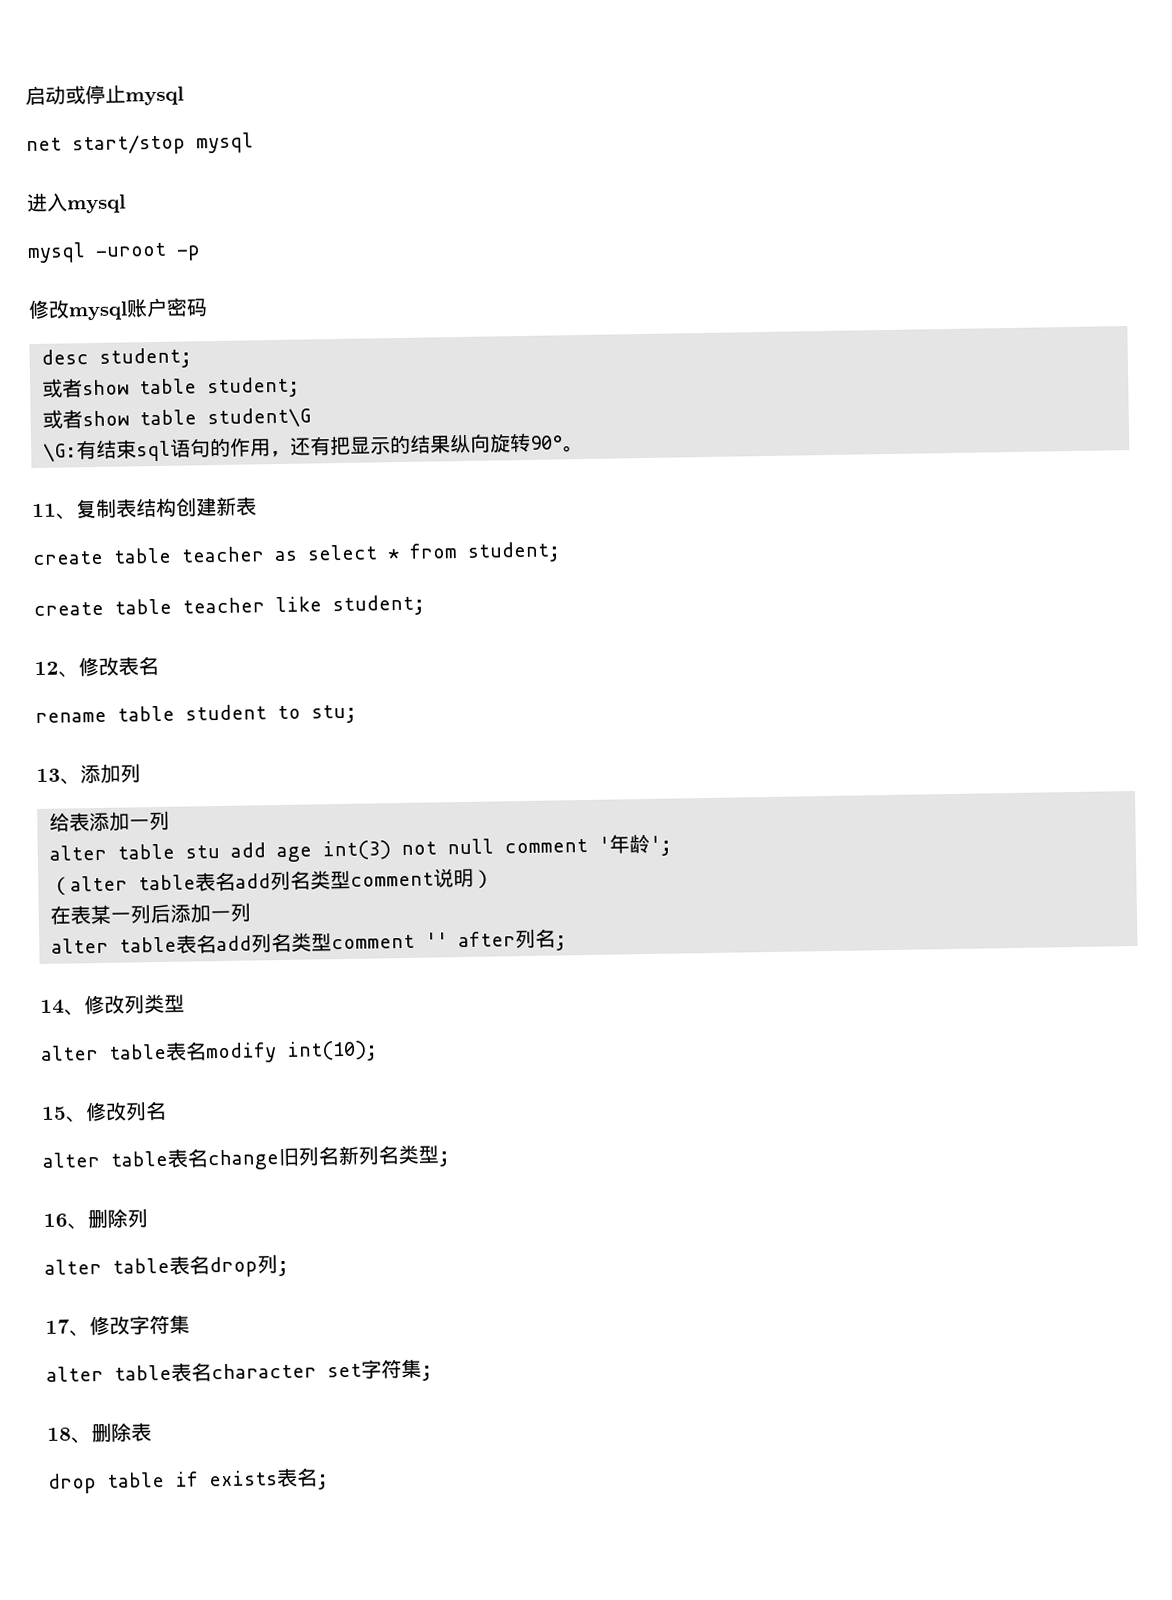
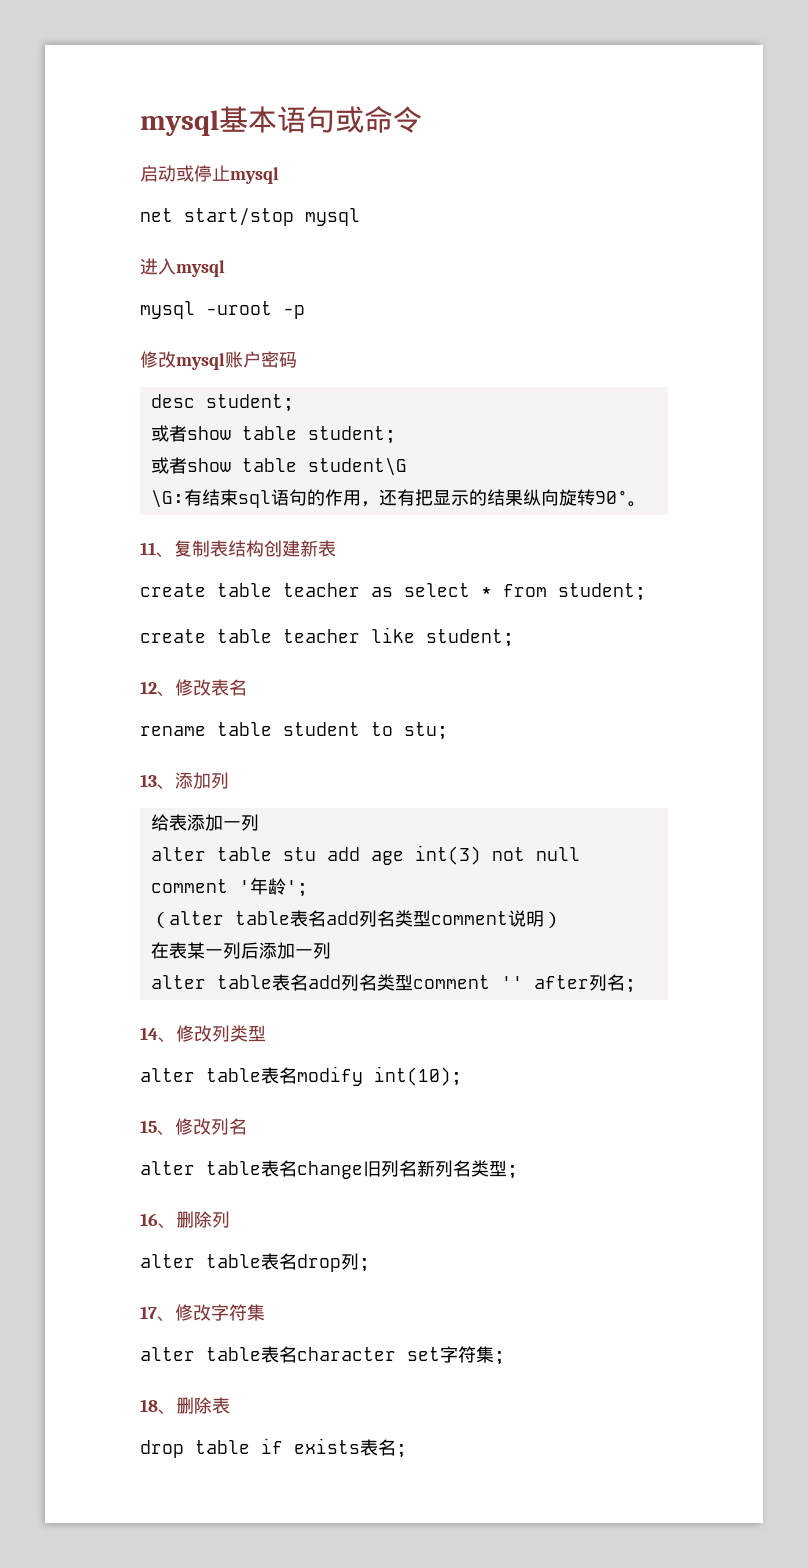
(25, 95) none -> [140,106,422,136] mysql基本语句或命令 //

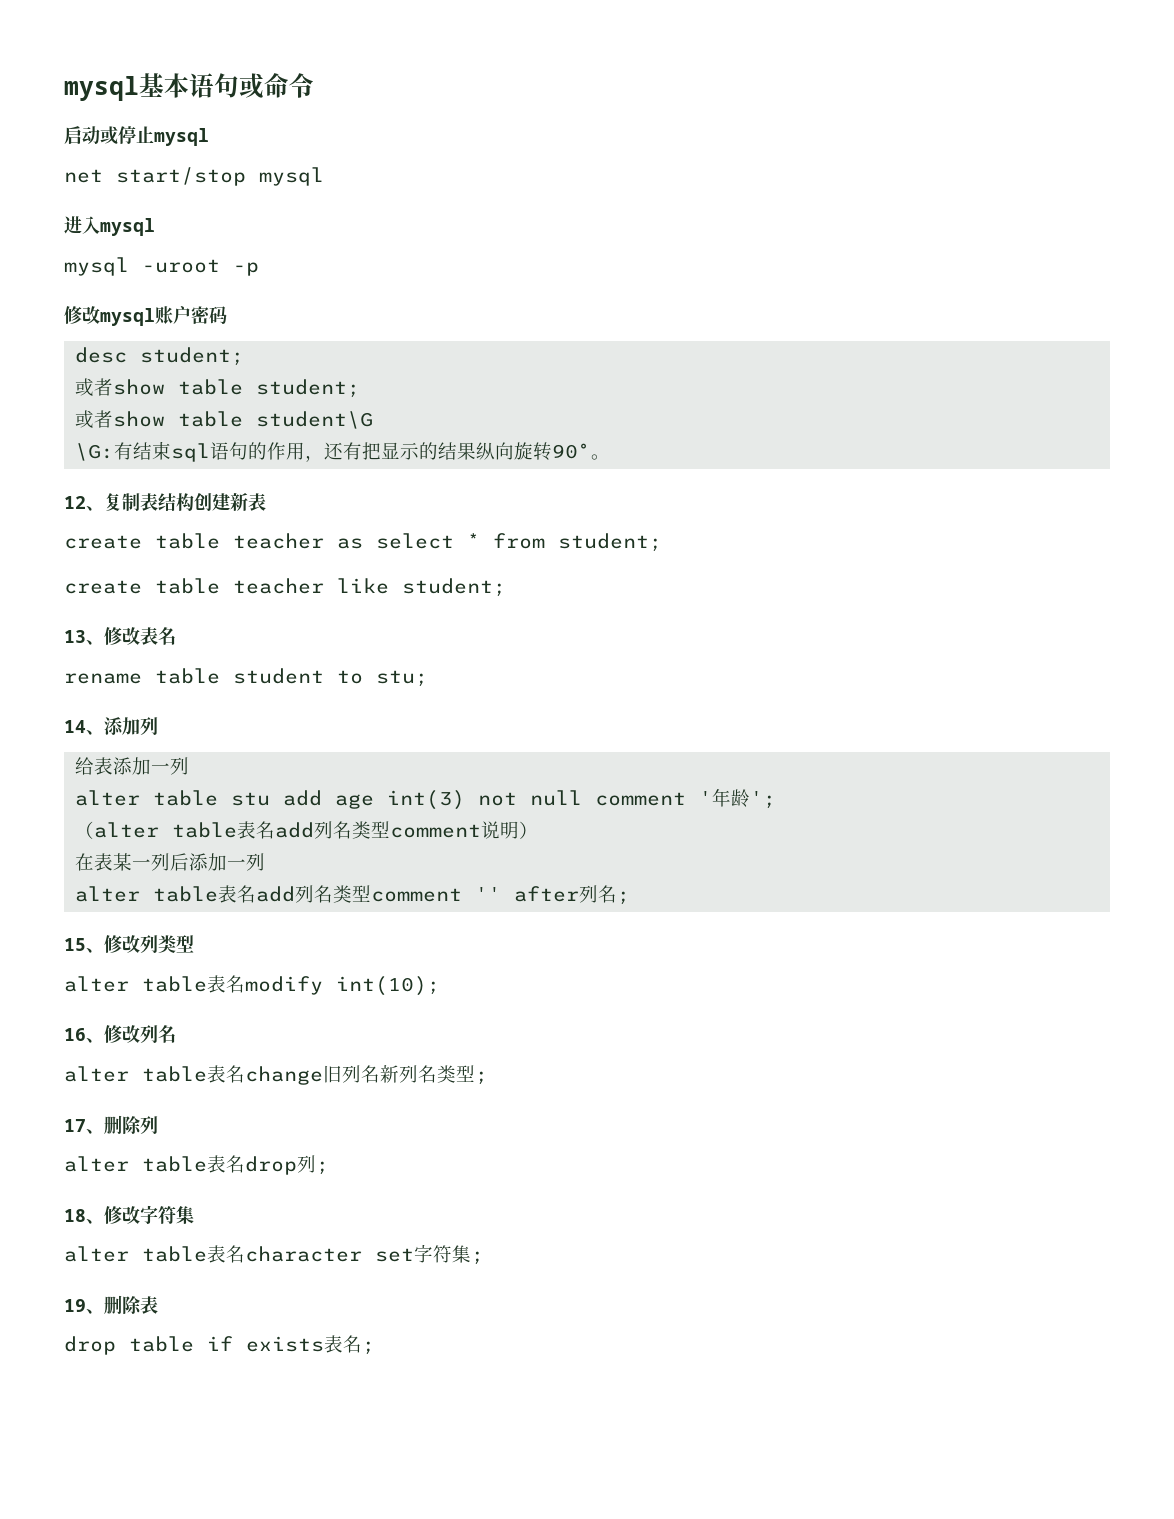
[140,542,156,555] 11 -> [64,496,86,509] 12
[140,681,157,694] 12 -> [64,630,86,643] 13
[140,774,157,787] 13 -> [64,720,86,733] 14
[140,1027,158,1040] 14 -> [64,938,86,951] 15
[140,1120,157,1133] 15 -> [64,1028,86,1041] 16
[140,1213,158,1226] 16 -> [64,1119,86,1132] 17
[140,1306,157,1319] 17 -> [64,1209,86,1222] 18
[140,1399,158,1412] 18 -> [64,1299,86,1312] 19

